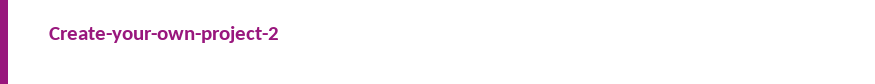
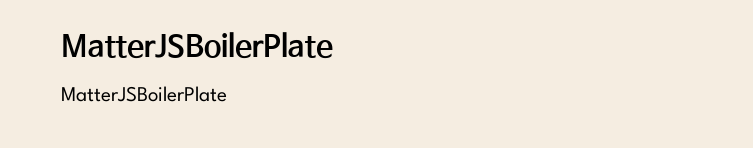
[49,26,279,43] Create-your-own-project-2 -> [61,32,333,59] [61,86,227,102] MatterJSBoilerPlate // MatterJSBoilerPlate

